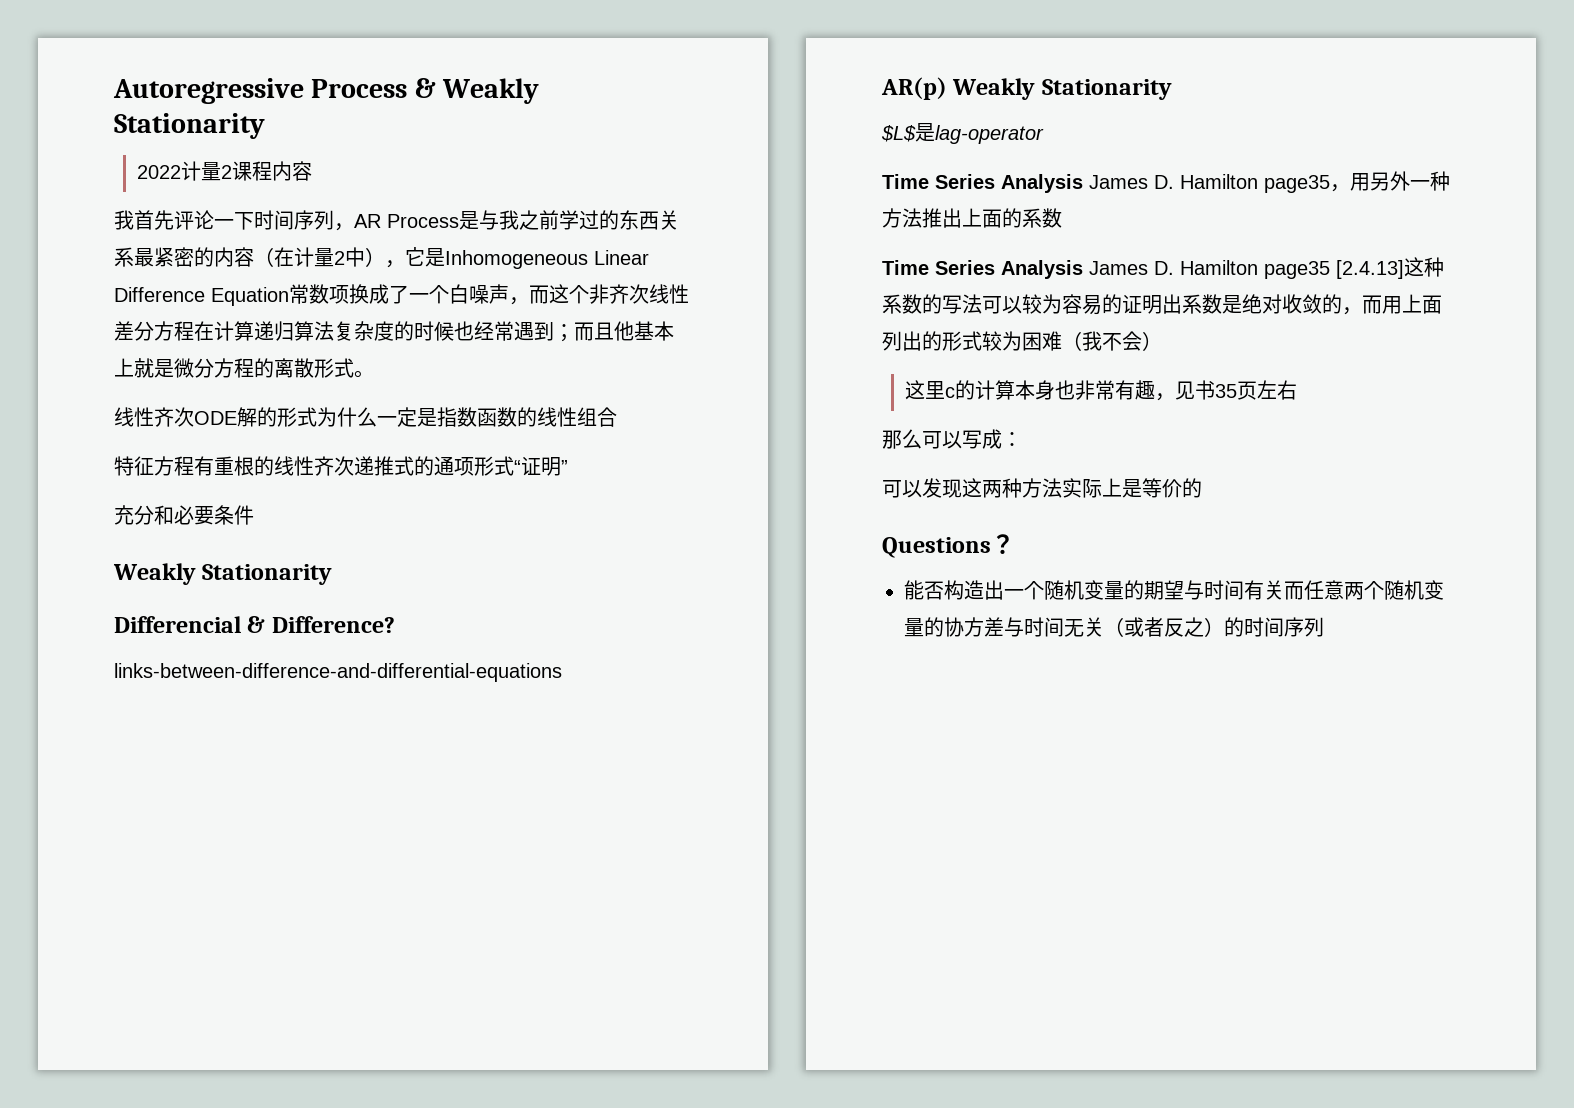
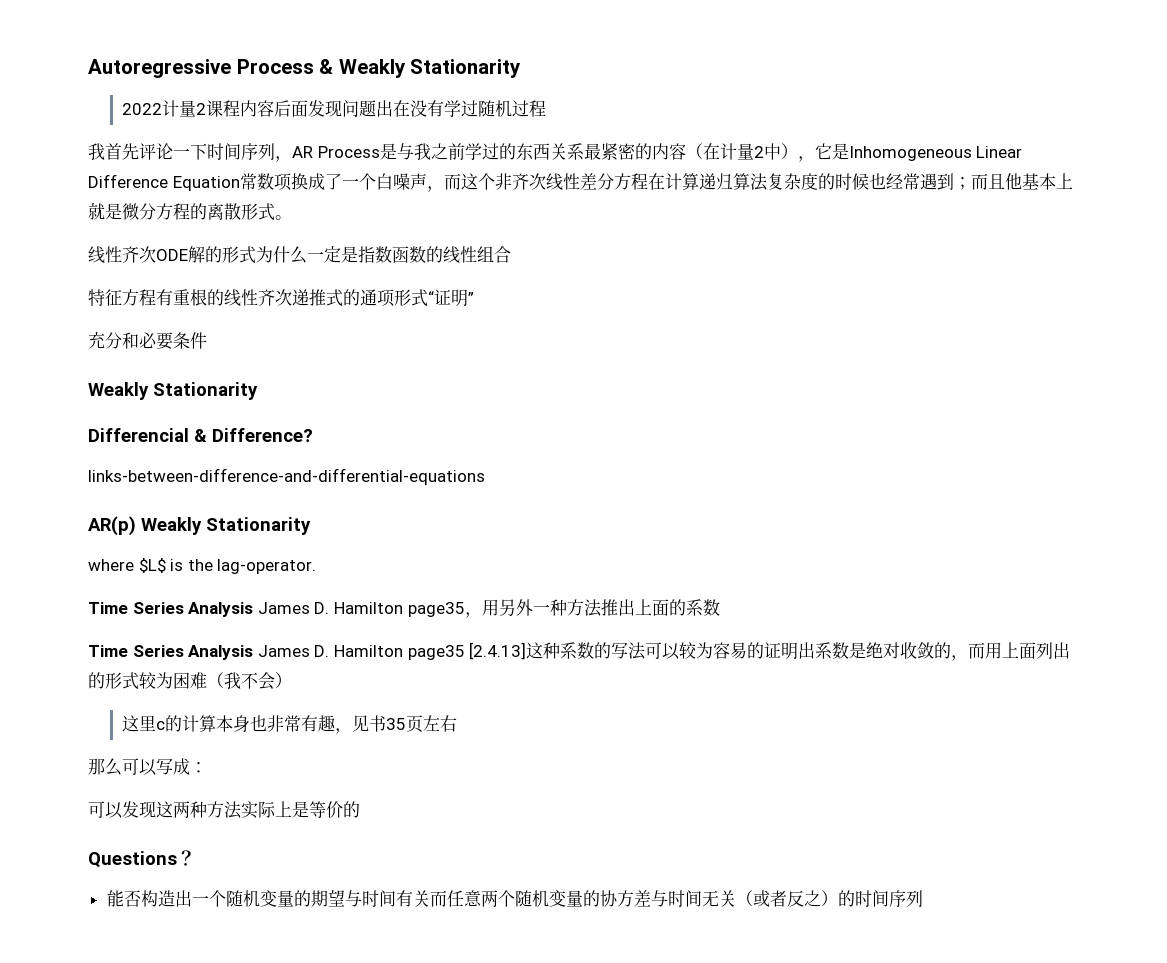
(313, 171) none -> [273,100,546,117] 后面发现问题出在没有学过随机过程
[881,123,1044,144] $L$是lag-operator -> [88,558,317,574] where $L$ is the lag-operator.

